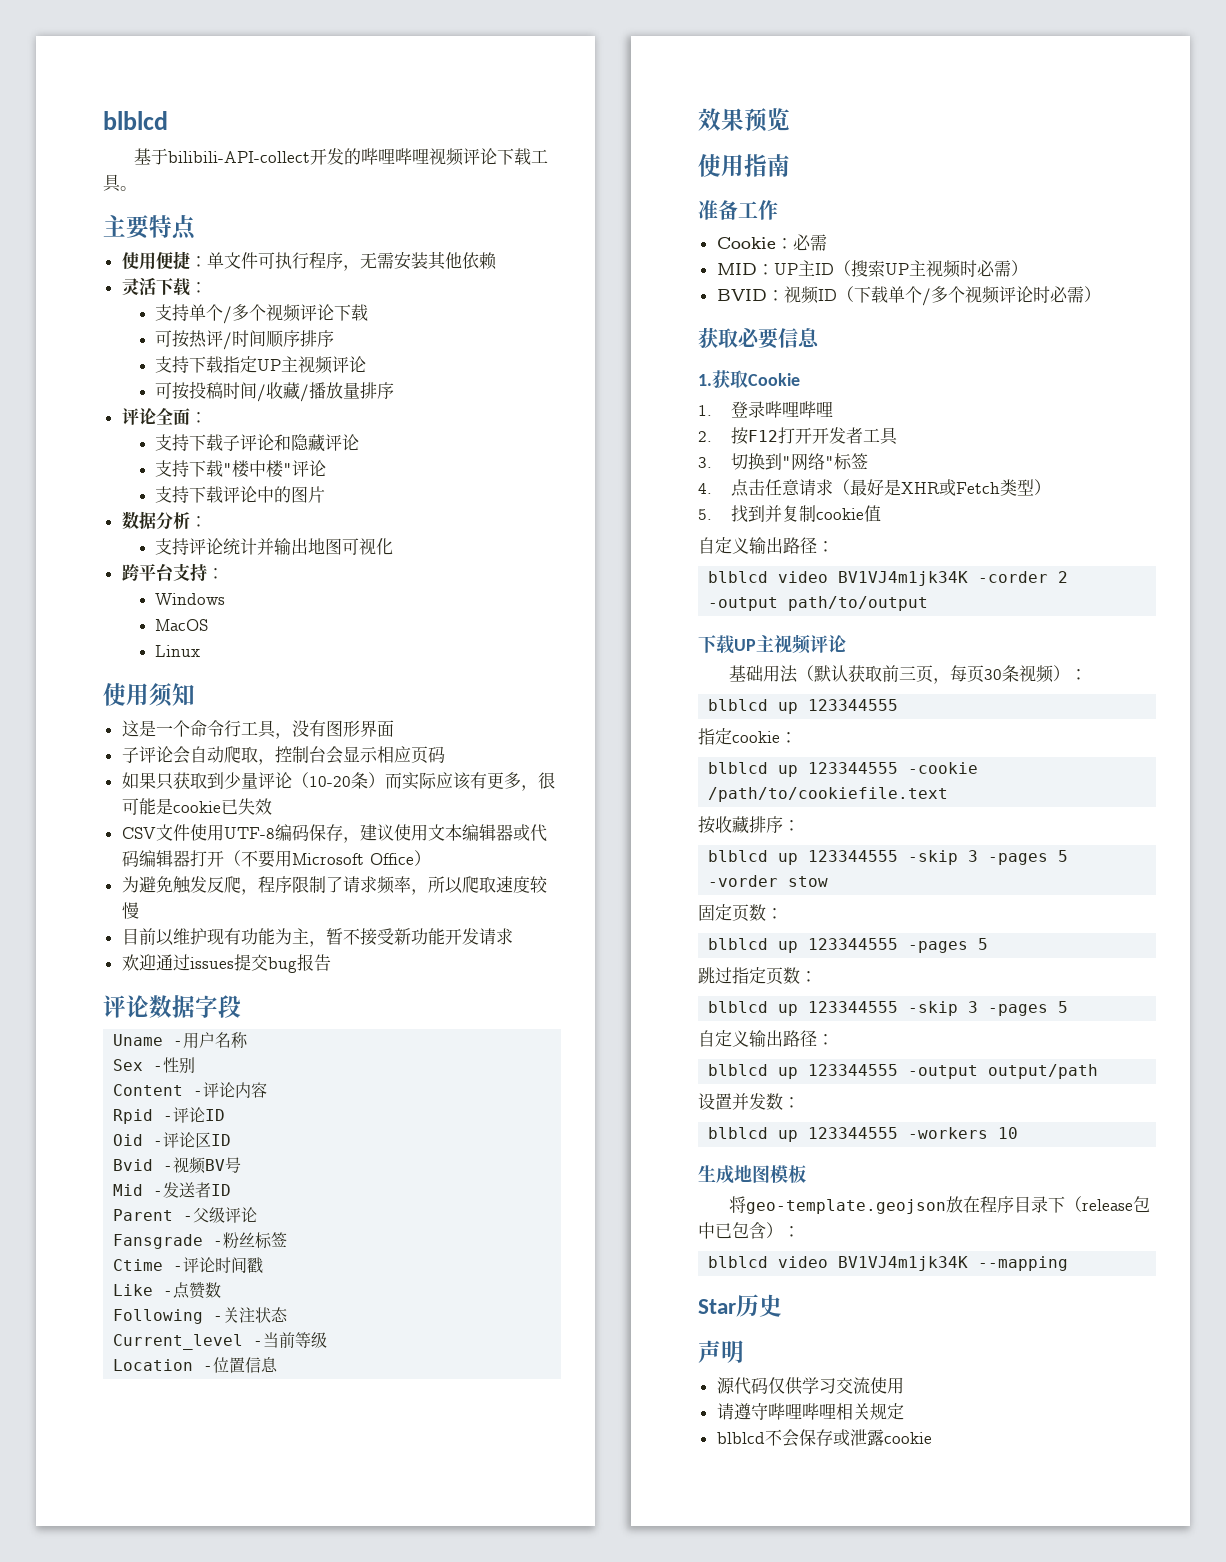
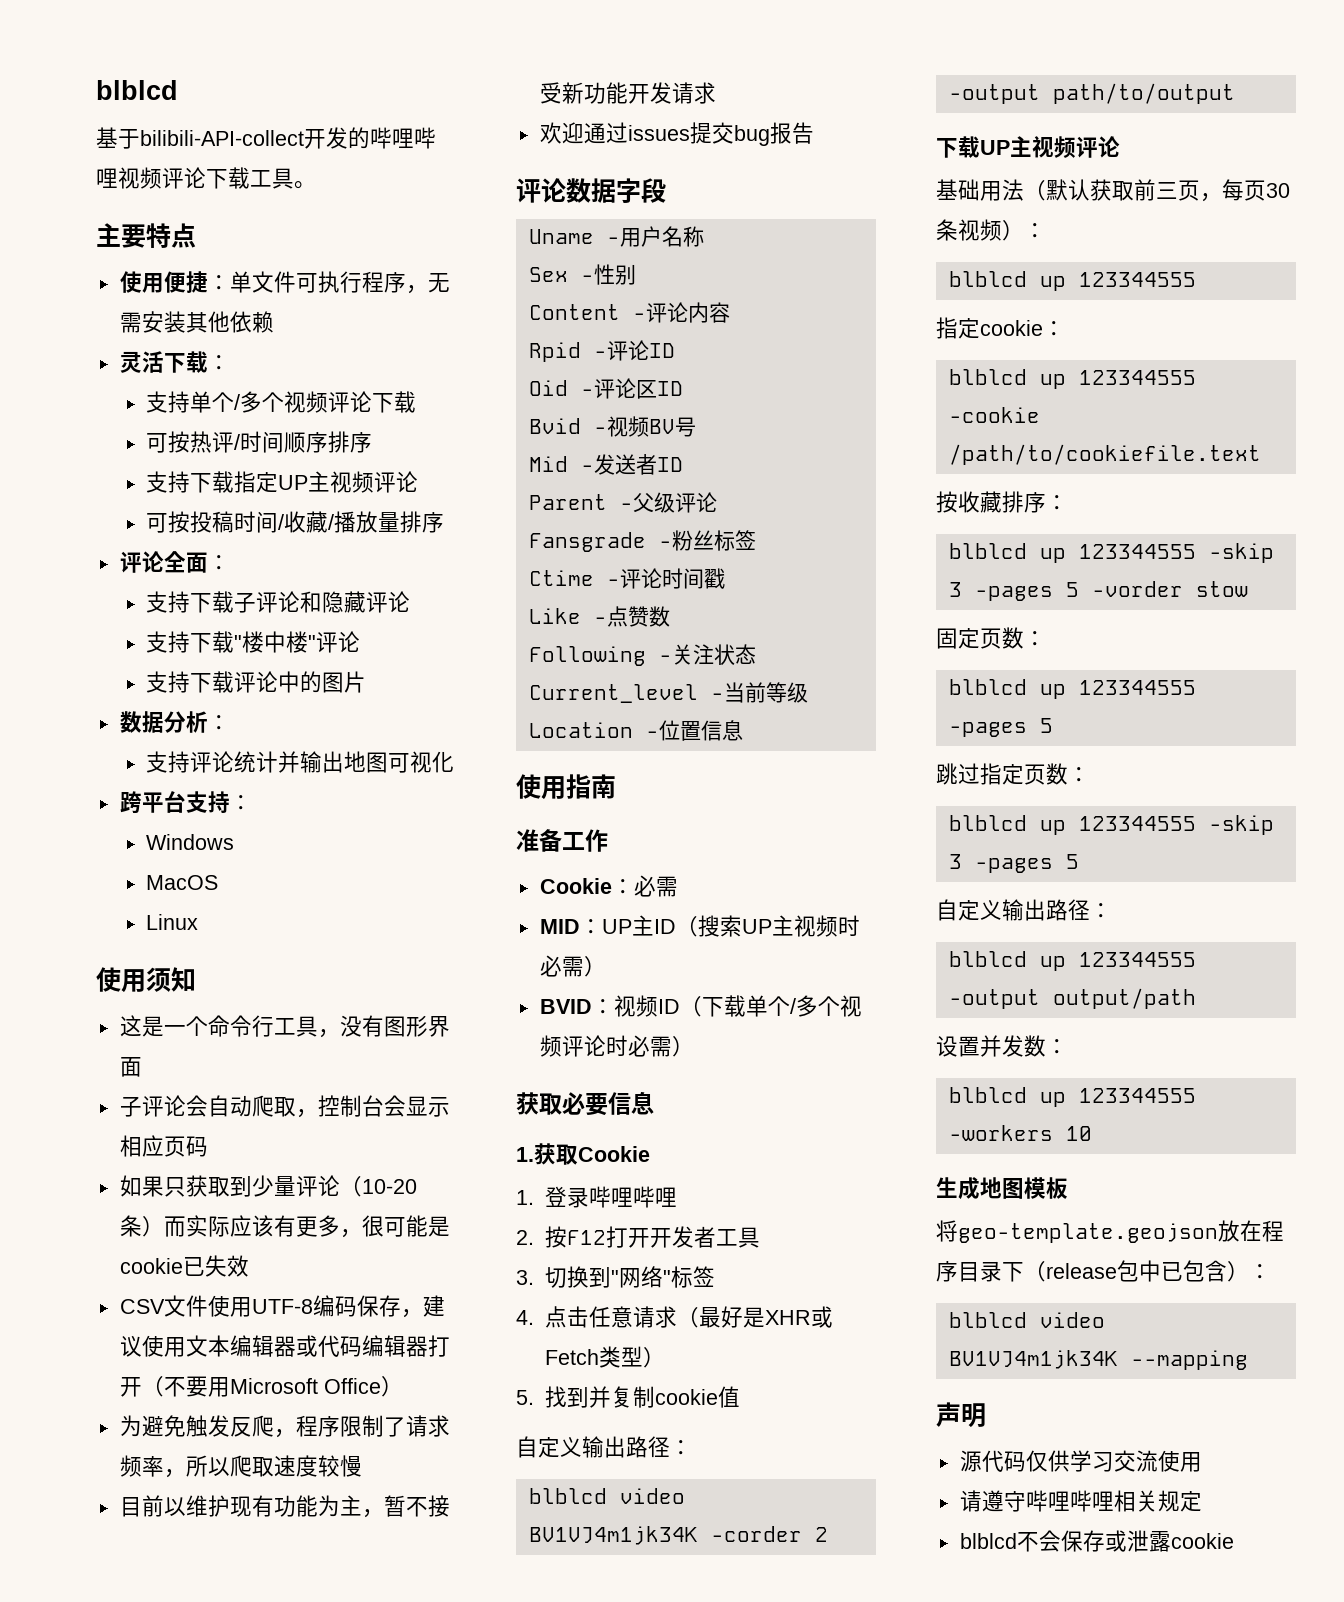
[698,108,790,132] // 效果预览 -> (743, 730) none
[698,1294,782,1317] // Star历史 -> (1248, 1360) none

